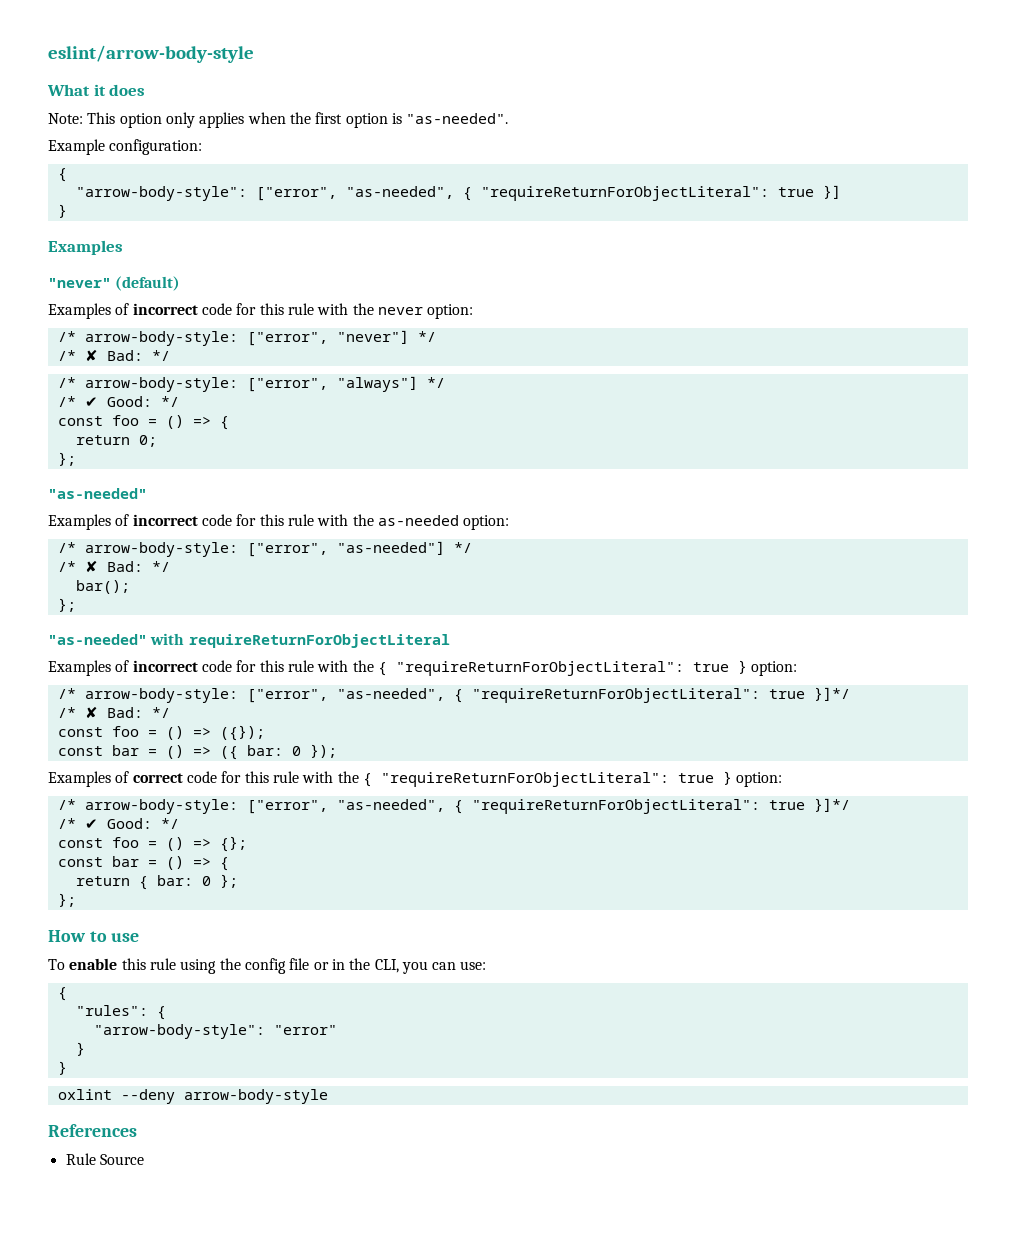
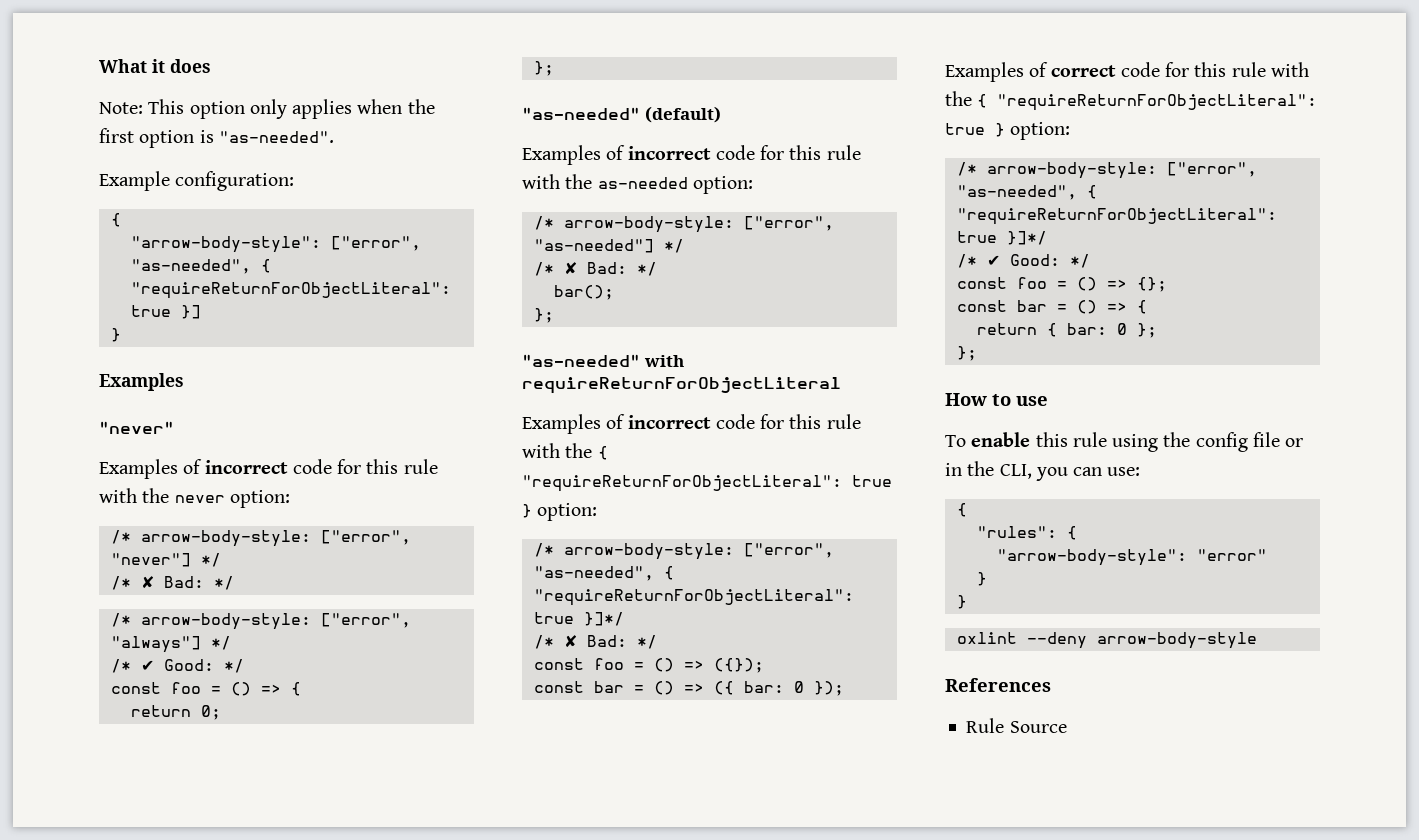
[48,45,254,63] eslint/arrow-body-style // -> (99, 66) none
[115,276,181,291] (default) -> (174, 427) none
(147, 493) none -> [644,106,721,123] (default)

